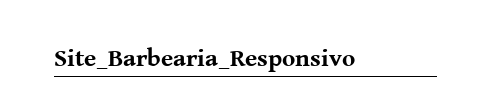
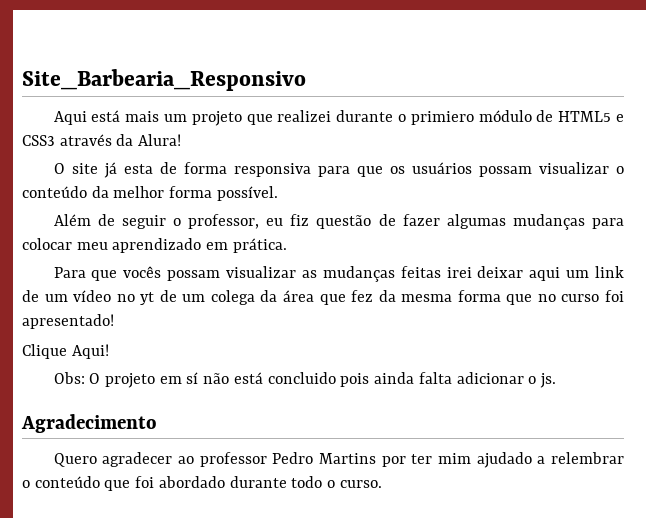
(355, 59) none -> [53,110,624,126] [22,134,182,146] [53,162,624,178] [22,186,278,201] [53,214,624,230] [22,238,287,253] [53,266,624,282] [22,290,624,305] [22,314,114,329] [22,344,109,359] [53,372,556,388] [21,414,157,433] [53,452,624,468] [22,476,382,491] // Aqui está mais um projeto que realizei durante o primiero módulo de HTML5 e CSS3 através da Alura! // O site já esta de forma responsiva para que os usuários possam visualizar o conteúdo da melhor forma possível. // Além de seguir o professor, eu fiz questão de fazer algumas mudanças para colocar meu aprendizado em prática. // Para que vocês possam visualizar as mudanças feitas irei deixar aqui um link de um vídeo no yt de um colega da área que fez da mesma forma que no curso foi apresentado! // Clique Aqui! // Obs: O projeto em sí não está concluido pois ainda falta adicionar o js. // Agradecimento // Quero agradecer ao professor Pedro Martins por ter mim ajudado a relembrar o conteúdo que foi abordado durante todo o curso.

